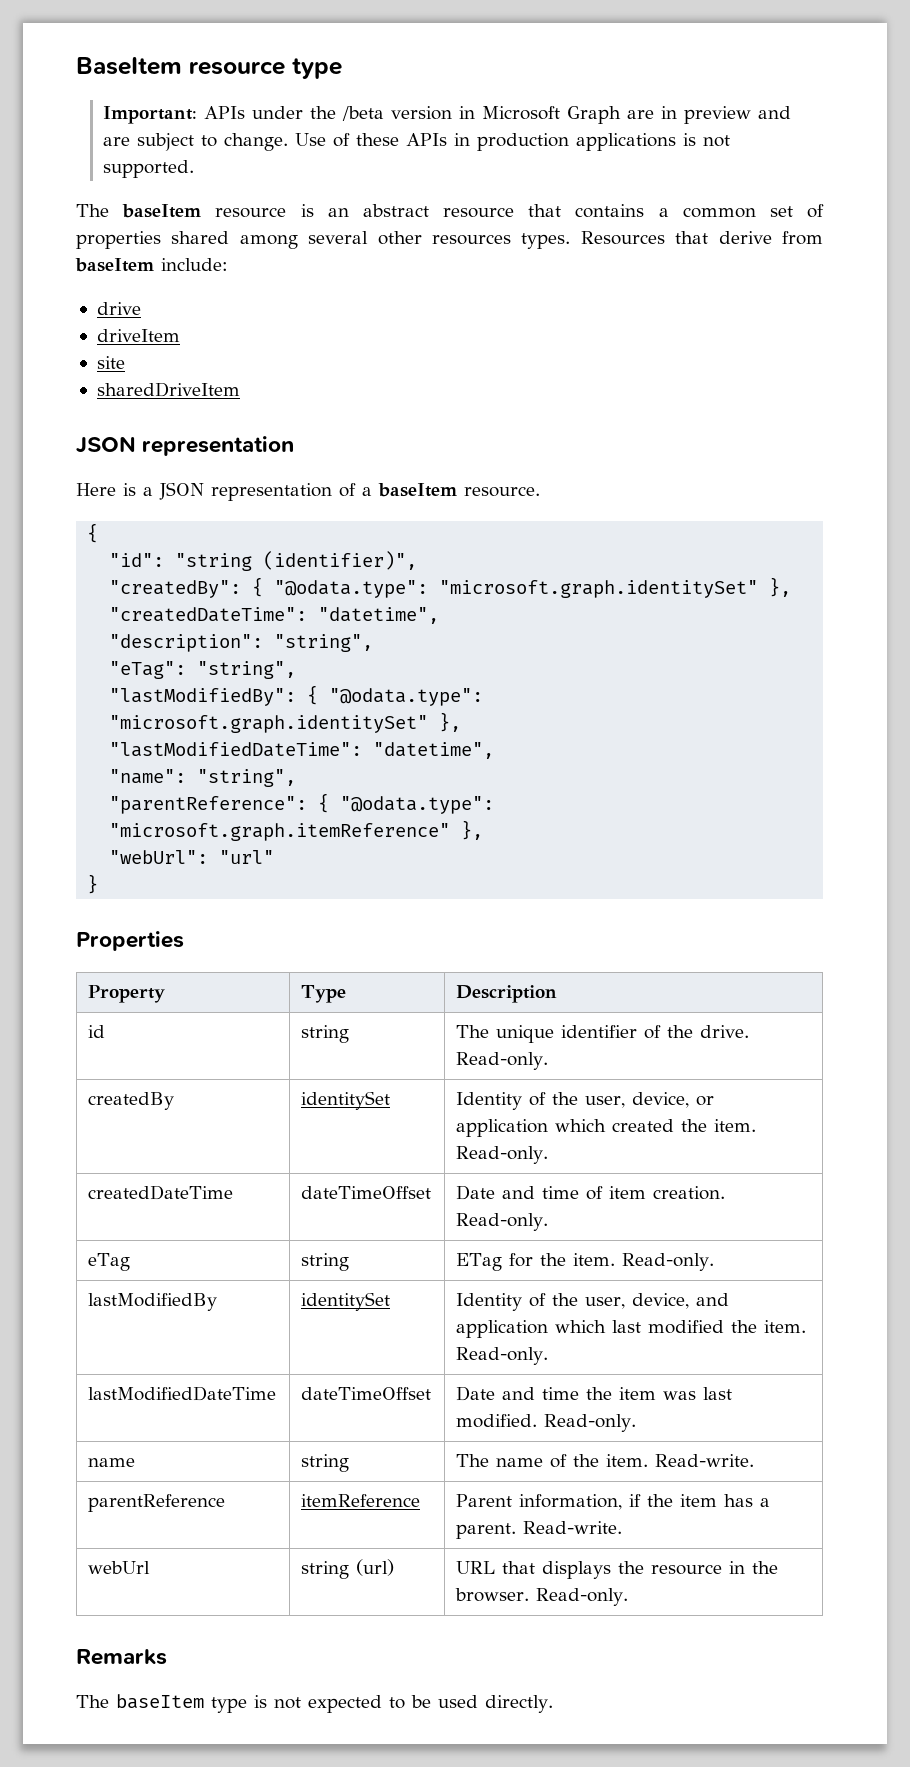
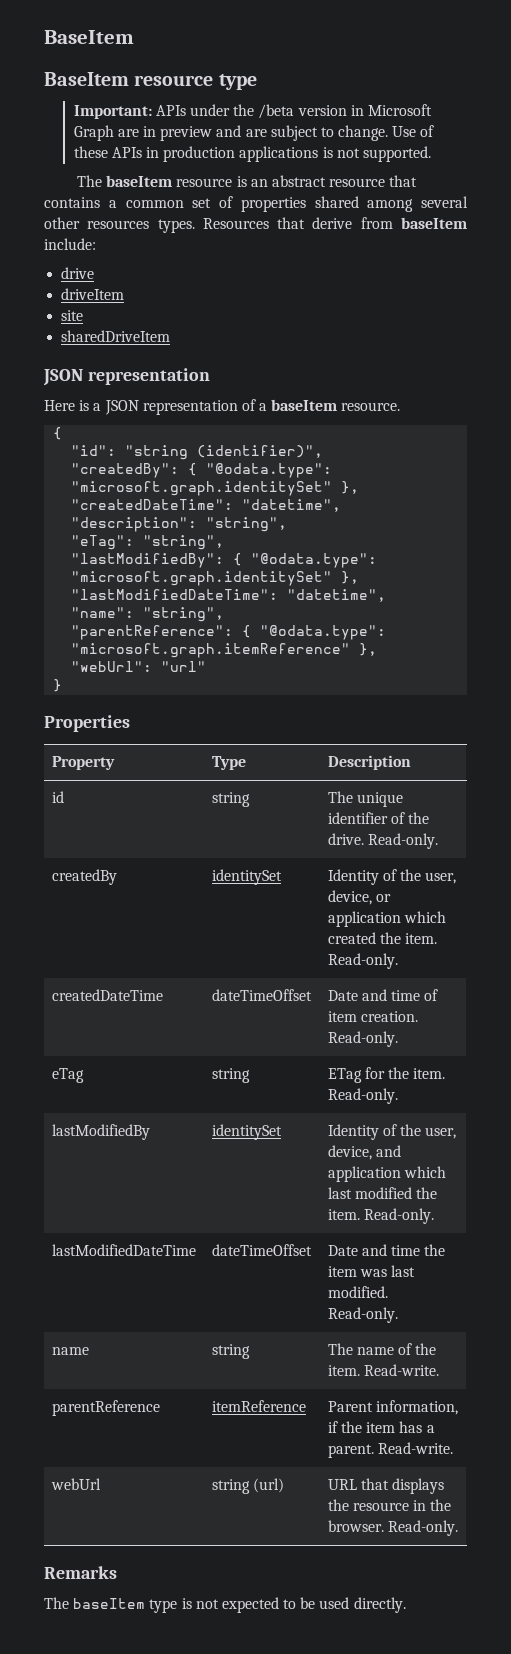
[76,57,182,75] BaseItem -> [44,30,134,44] [44,72,129,86] BaseItem // BaseItem

